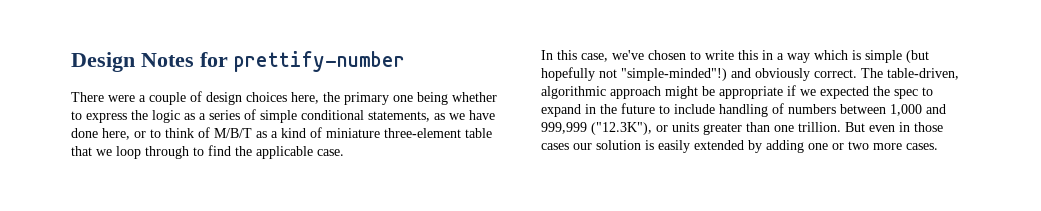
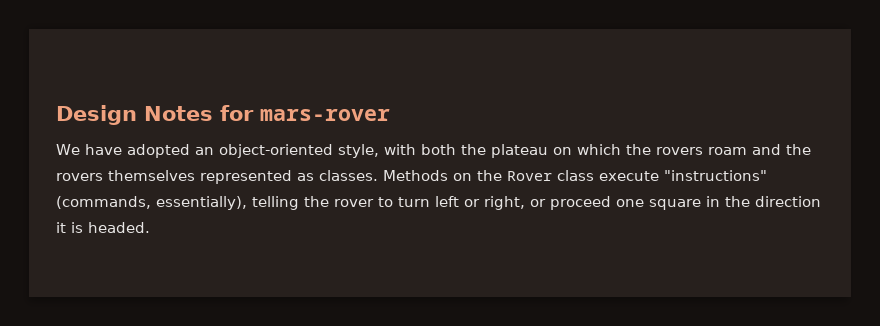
[234,51,405,72] [71,91,497,105] [71,109,495,123] [71,127,492,140] [71,145,344,159] [541,50,929,63] [541,67,959,81] [541,85,933,99] [541,103,946,117] [541,122,943,135] [541,140,938,153] prettify-number // There were a couple of design choices here, the primary one being whether to express the logic as a series of simple conditional statements, as we have done here, or to think of M/B/T as a kind of miniature three-element table that we loop through to find the applicable case. // In this case, we've chosen to write this in a way which is simple (but hopefully not "simple-minded"!) and obviously correct. The table-driven, algorithmic approach might be appropriate if we expected the spec to expand in the future to include handling of numbers between 1,000 and 999,999 ("12.3K"), or units greater than one trillion. But even in those cases our solution is easily extended by adding one or two more cases. -> [260,109,390,121] [56,144,811,158] [56,170,767,184] [56,196,821,210] [56,222,150,233] mars-rover // We have adopted an object-oriented style, with both the plateau on which the rovers roam and the rovers themselves represented as classes. Methods on the Rover class execute "instructions" (commands, essentially), telling the rover to turn left or right, or proceed one square in the direction it is headed.

